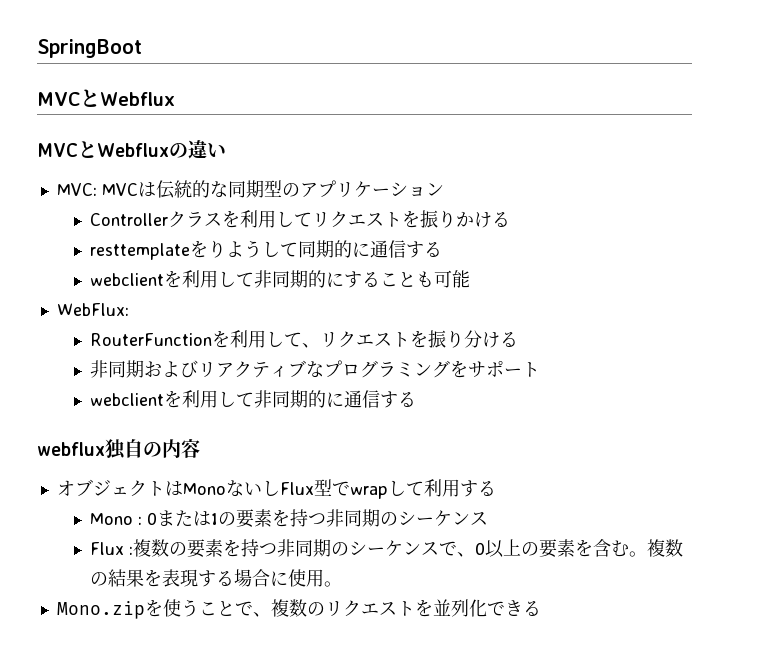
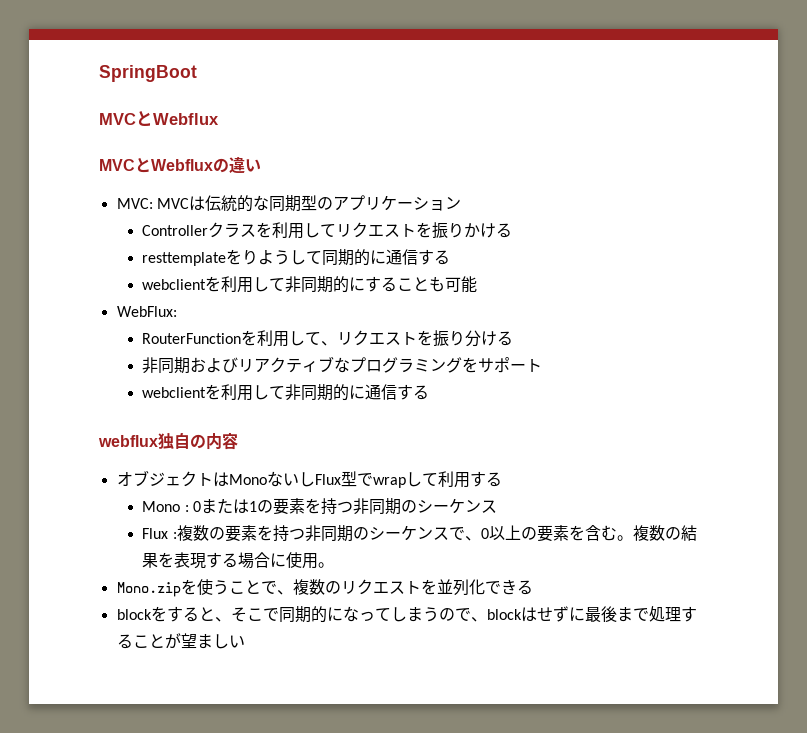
(541, 608) none -> [116,606,697,623] [116,633,245,649] // blockをすると、そこで同期的になってしまうので、blockはせずに最後まで処理することが望ましい

